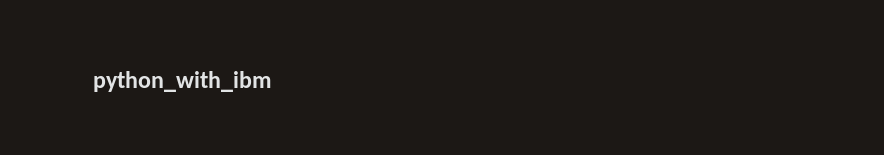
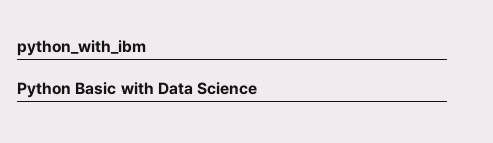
(272, 81) none -> [17,82,258,98] // Python Basic with Data Science

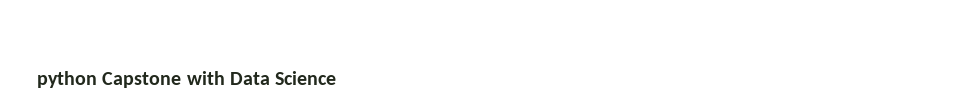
[17,40,146,56] [17,82,117,98] python_with_ibm // Python Basic -> [37,71,182,88] python Capstone

